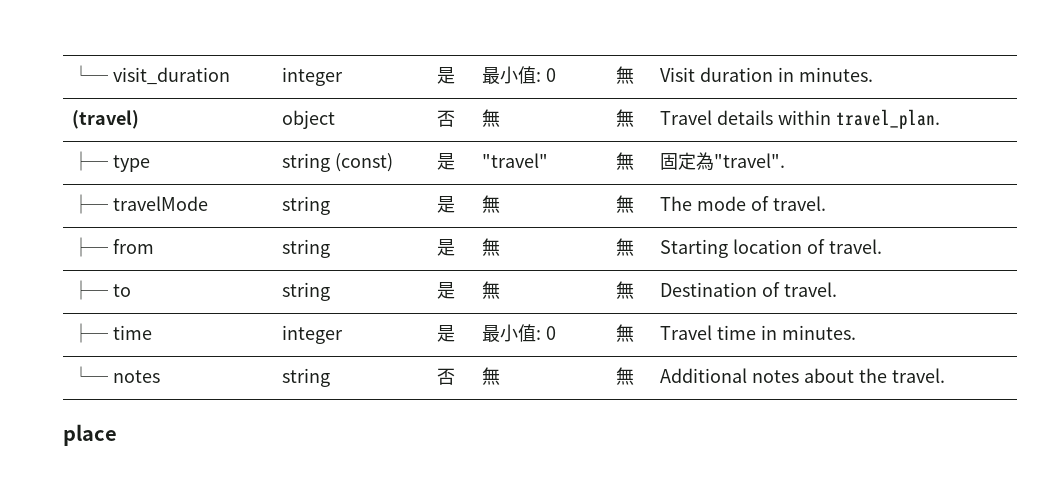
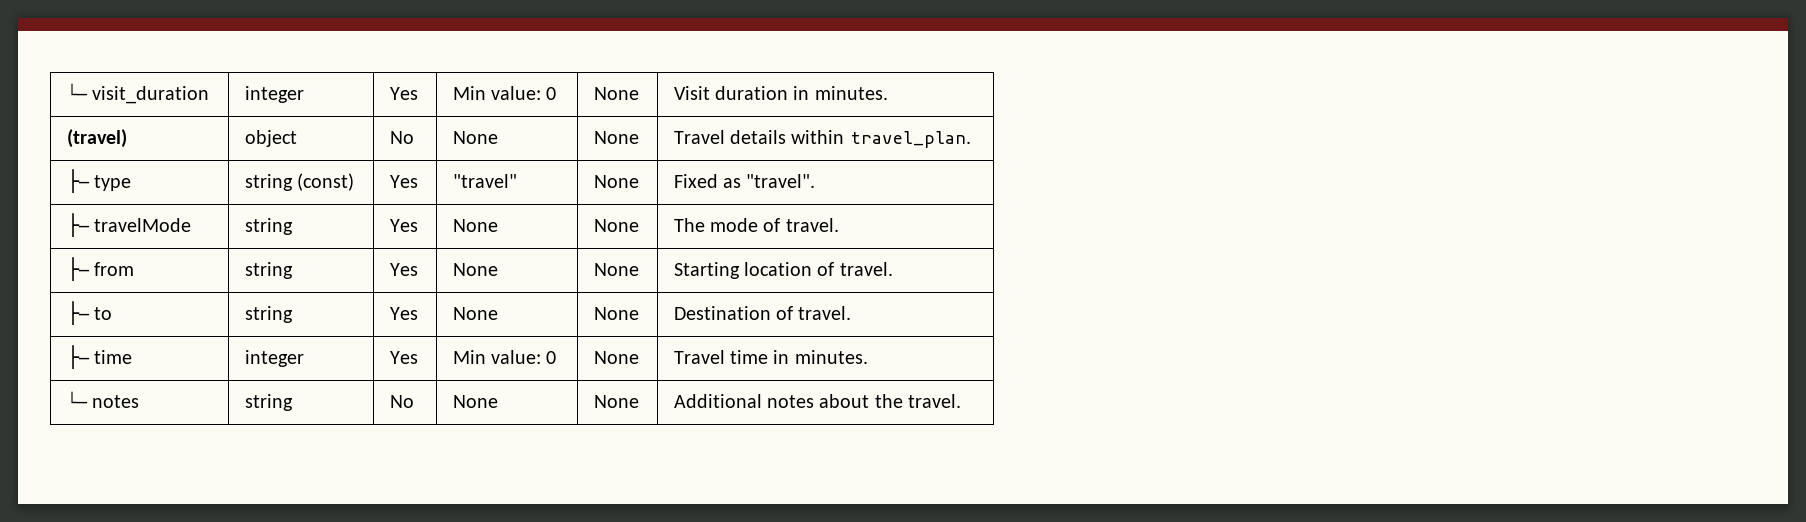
[437,67,456,84] [482,66,557,84] [616,66,635,84] 是 | 最小值: 0 | 無 -> [389,87,418,100] [452,86,557,100] [593,87,639,100] Yes | Min value: 0 | None
[437,110,456,127] [482,109,501,127] [616,109,635,127] 否 | 無 | 無 -> [389,131,414,144] [452,131,498,144] [593,131,639,144] No | None | None
[437,153,456,170] 是 -> [389,175,418,188] Yes
[616,152,635,170] [660,152,715,171] 無 | 固定為 -> [593,175,639,188] [673,174,742,188] None | Fixed as
[437,196,456,213] [482,195,501,213] [616,195,635,213] 是 | 無 | 無 -> [389,219,418,232] [452,219,498,232] [593,219,639,232] Yes | None | None
[437,239,456,256] [482,238,501,256] [616,238,635,256] 是 | 無 | 無 -> [389,263,418,276] [452,263,498,276] [593,263,639,276] Yes | None | None
[437,282,456,299] [482,281,501,299] [616,281,635,299] 是 | 無 | 無 -> [389,307,418,320] [452,307,498,320] [593,307,639,320] Yes | None | None
[437,325,456,342] [482,324,557,342] [616,324,635,342] 是 | 最小值: 0 | 無 -> [389,351,418,364] [452,350,557,364] [593,351,639,364] Yes | Min value: 0 | None
[437,368,456,385] [482,367,501,385] [616,367,635,385] 否 | 無 | 無 -> [389,395,414,408] [452,395,498,408] [593,395,639,408] No | None | None
[63,424,117,446] // place -> (961, 401) none

